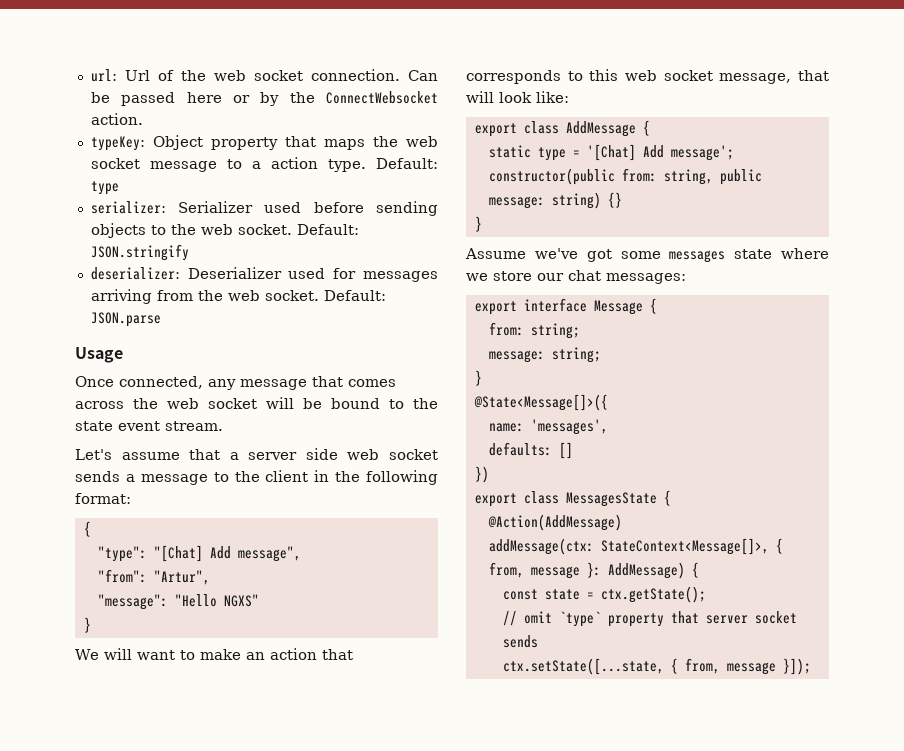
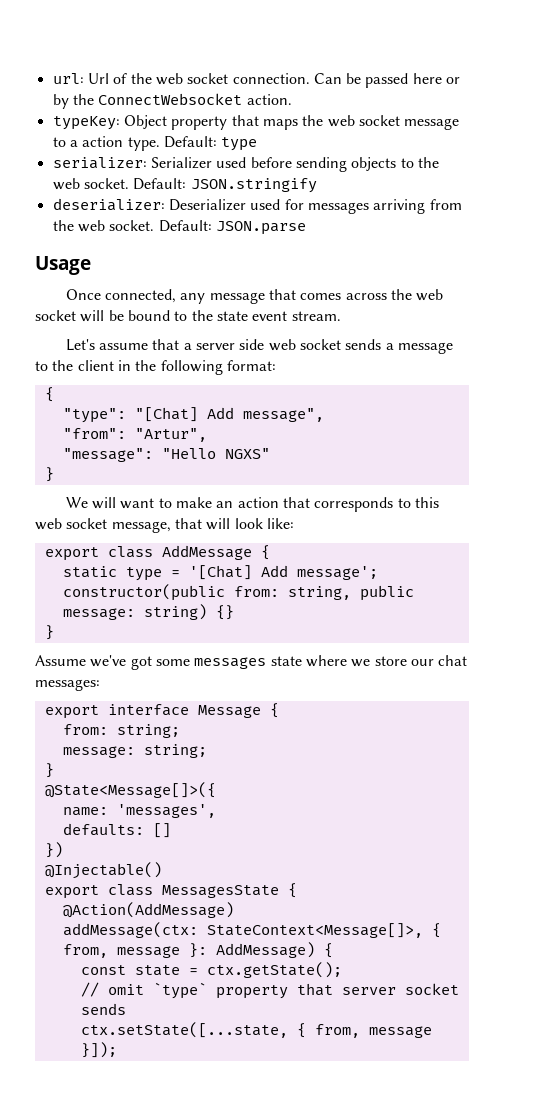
(489, 474) none -> [44,862,162,879] // @Injectable()

